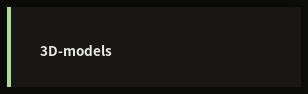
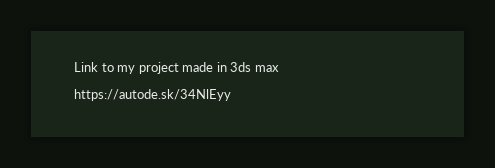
[40,44,112,56] 3D-models -> [74,62,279,74] [74,89,231,101] Link to my project made in 3ds max // https://autode.sk/34NlEyy

